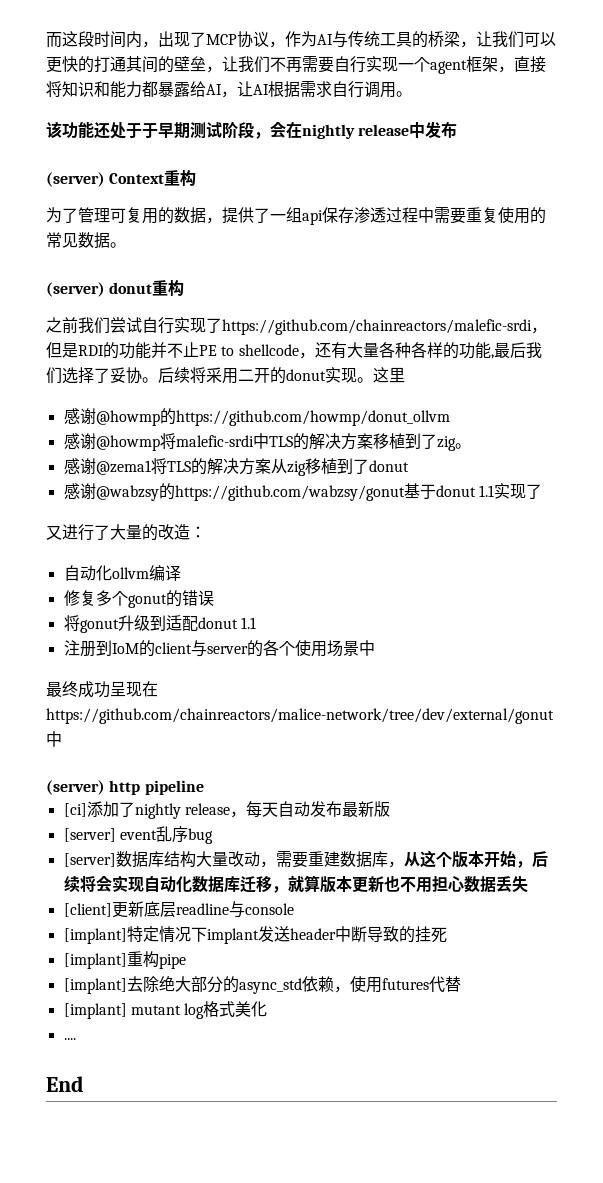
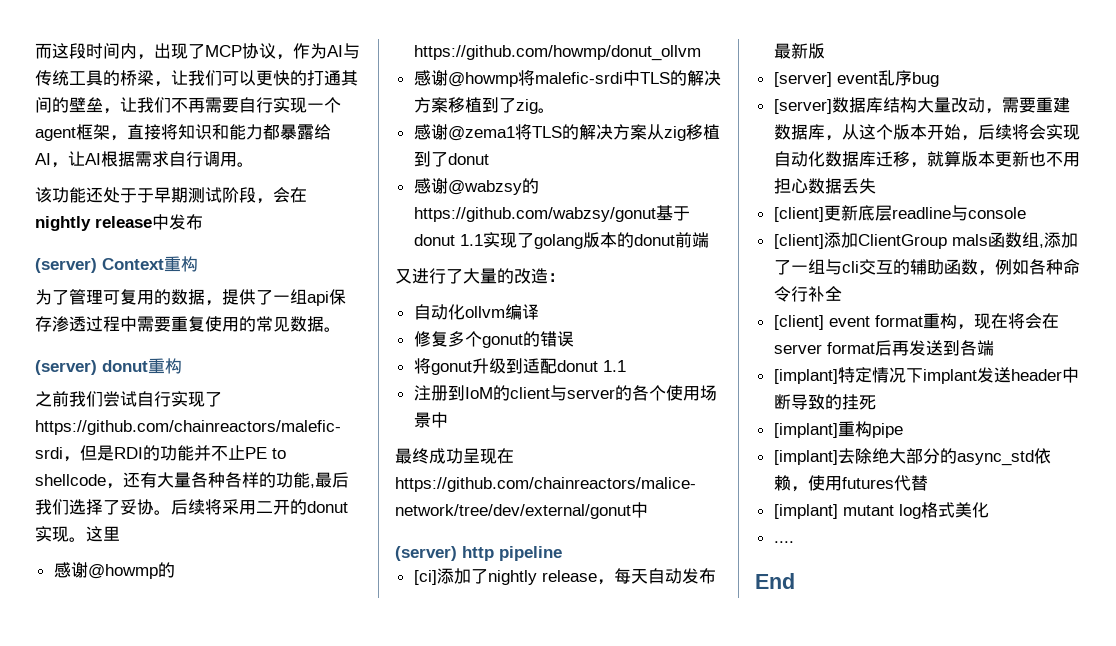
(542, 491) none -> [533,232,709,249] golang版本的donut前端
(294, 909) none -> [773,232,1078,249] [773,259,1080,276] [773,286,842,302] [773,313,1059,330] [773,340,994,356] // [client]添加ClientGroup mals函数组,添加了一组与cli交互的辅助函数，例如各种命令行补全 // [client] event format重构，现在将会在server format后再发送到各端

